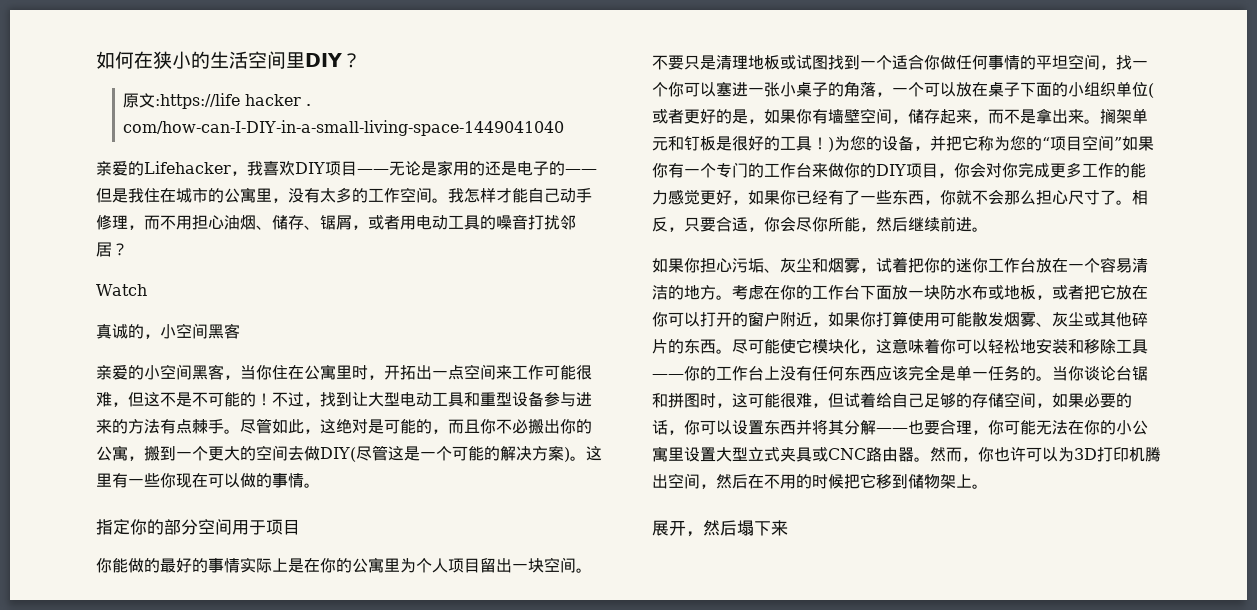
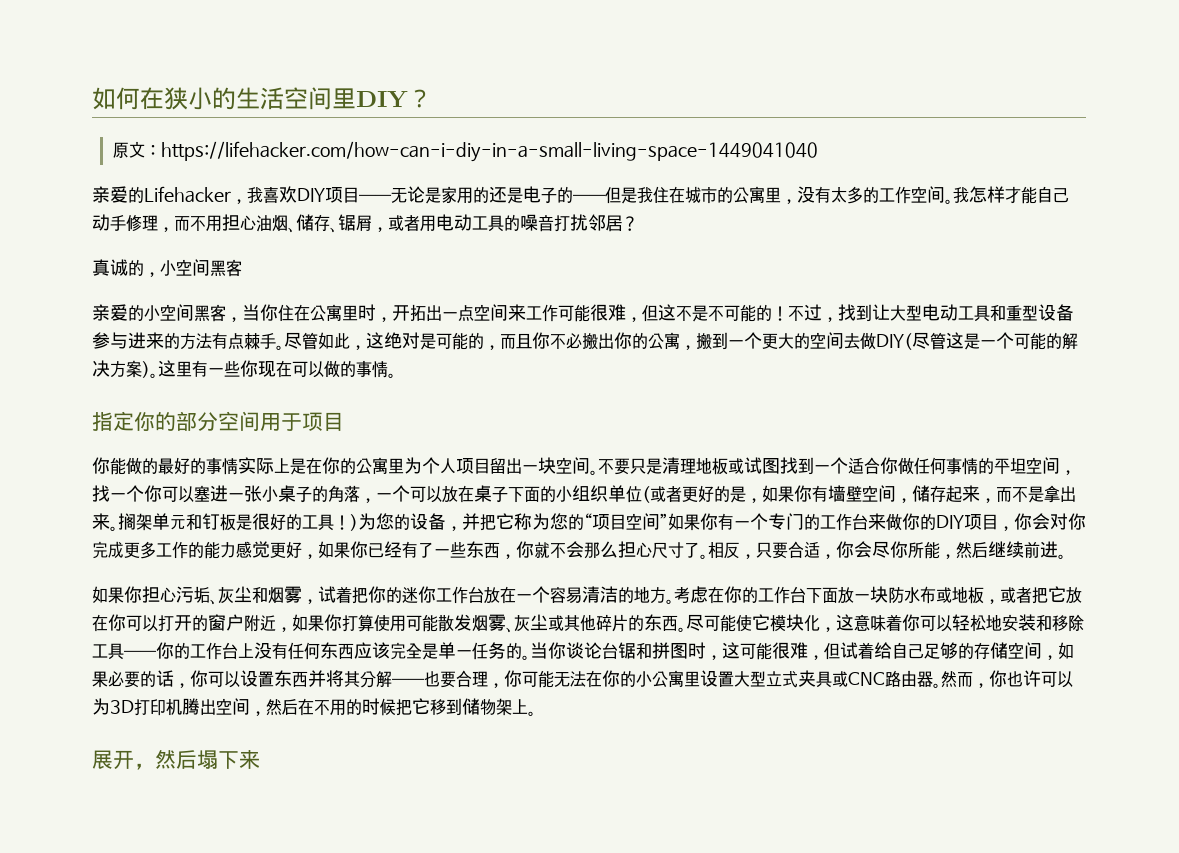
[155,93,312,109] [123,120,565,136] :https://life hacker . com/how-can-I-DIY-in-a-small-living-space-1449041040 -> [144,141,818,162] ：https://lifehacker.com/how-can-i-diy-in-a-small-living-space-1449041040
[96,284,147,296] // Watch -> (638, 223) none

